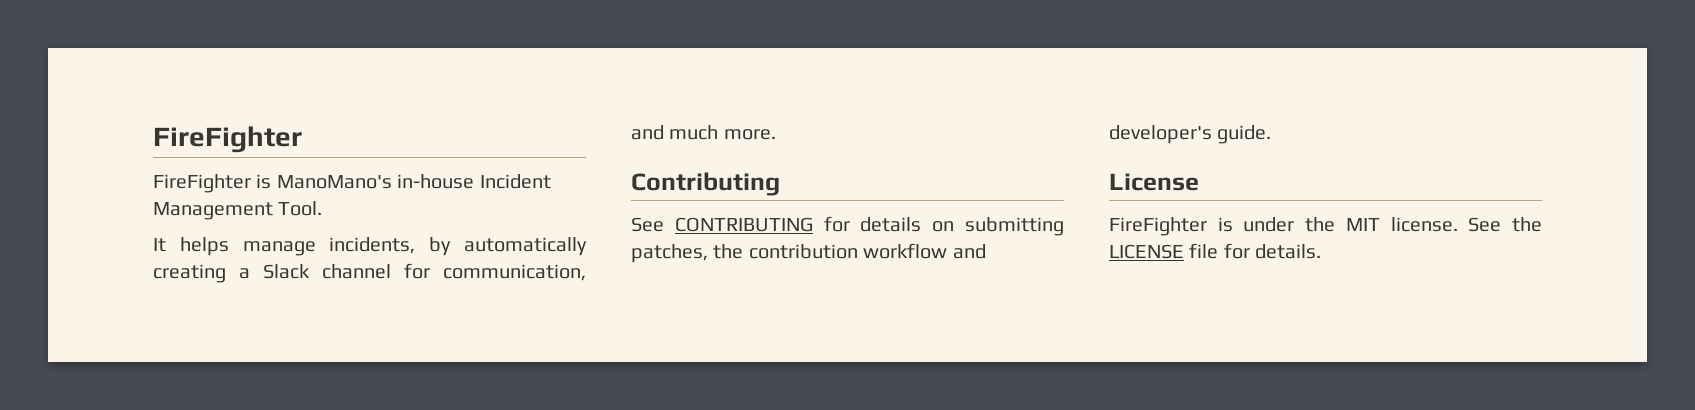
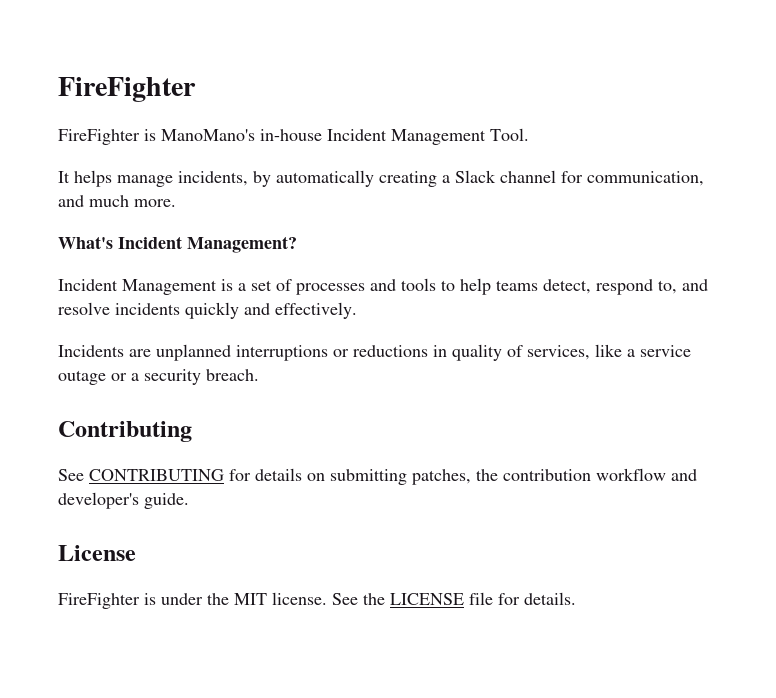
(776, 134) none -> [58,236,297,253] [58,278,708,295] [58,302,357,319] [58,344,691,361] [58,369,259,385] // What's Incident Management? // Incident Management is a set of processes and tools to help teams detect, respond to, and resolve incidents quickly and effectively. // Incidents are unplanned interruptions or reductions in quality of services, like a service outage or a security breach.

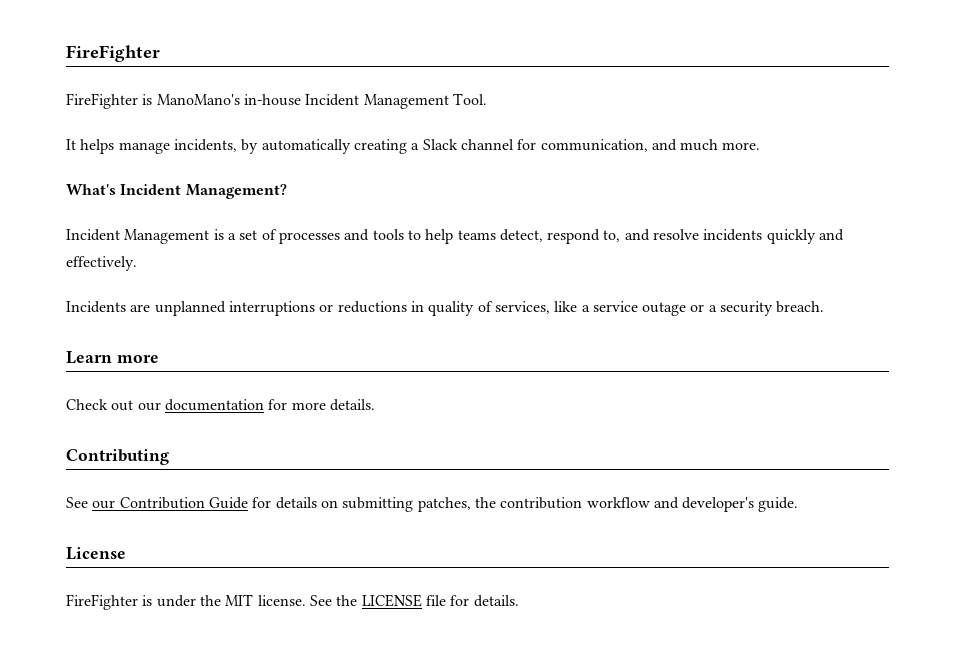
(259, 375) none -> [66,351,159,364] [66,399,375,411] // Learn more // Check out our documentation for more details.
[89,469,224,481] CONTRIBUTING -> [92,497,248,509] our Contribution Guide

